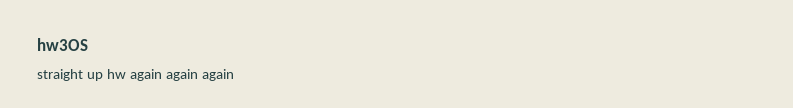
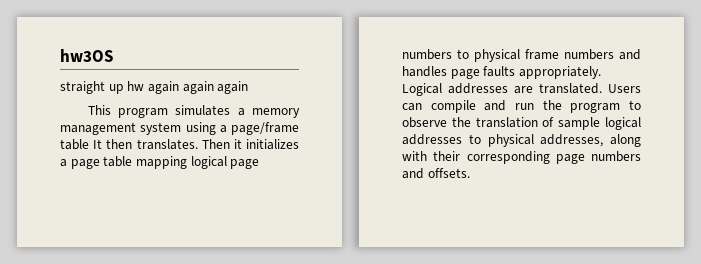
(234, 75) none -> [87,105,300,118] [60,122,299,135] [60,139,299,150] [60,156,260,169] [402,49,641,62] [402,66,601,79] [402,83,641,96] [402,100,641,113] [402,117,641,130] [402,134,641,147] [402,151,641,164] [402,168,470,179] // This program simulates a memory management system using a page/frame table It then translates. Then it initializes a page table mapping logical page numbers to physical frame numbers and handles page faults appropriately. Logical addresses are translated. Users can compile and run the program to observe the translation of sample logical addresses to physical addresses, along with their corresponding page numbers and offsets.

